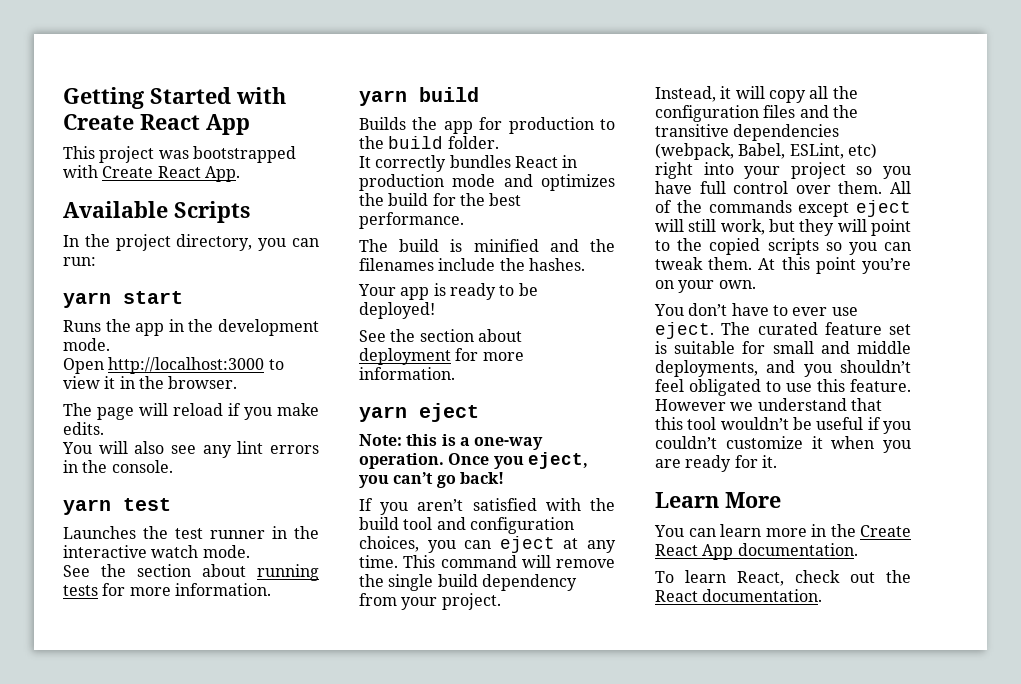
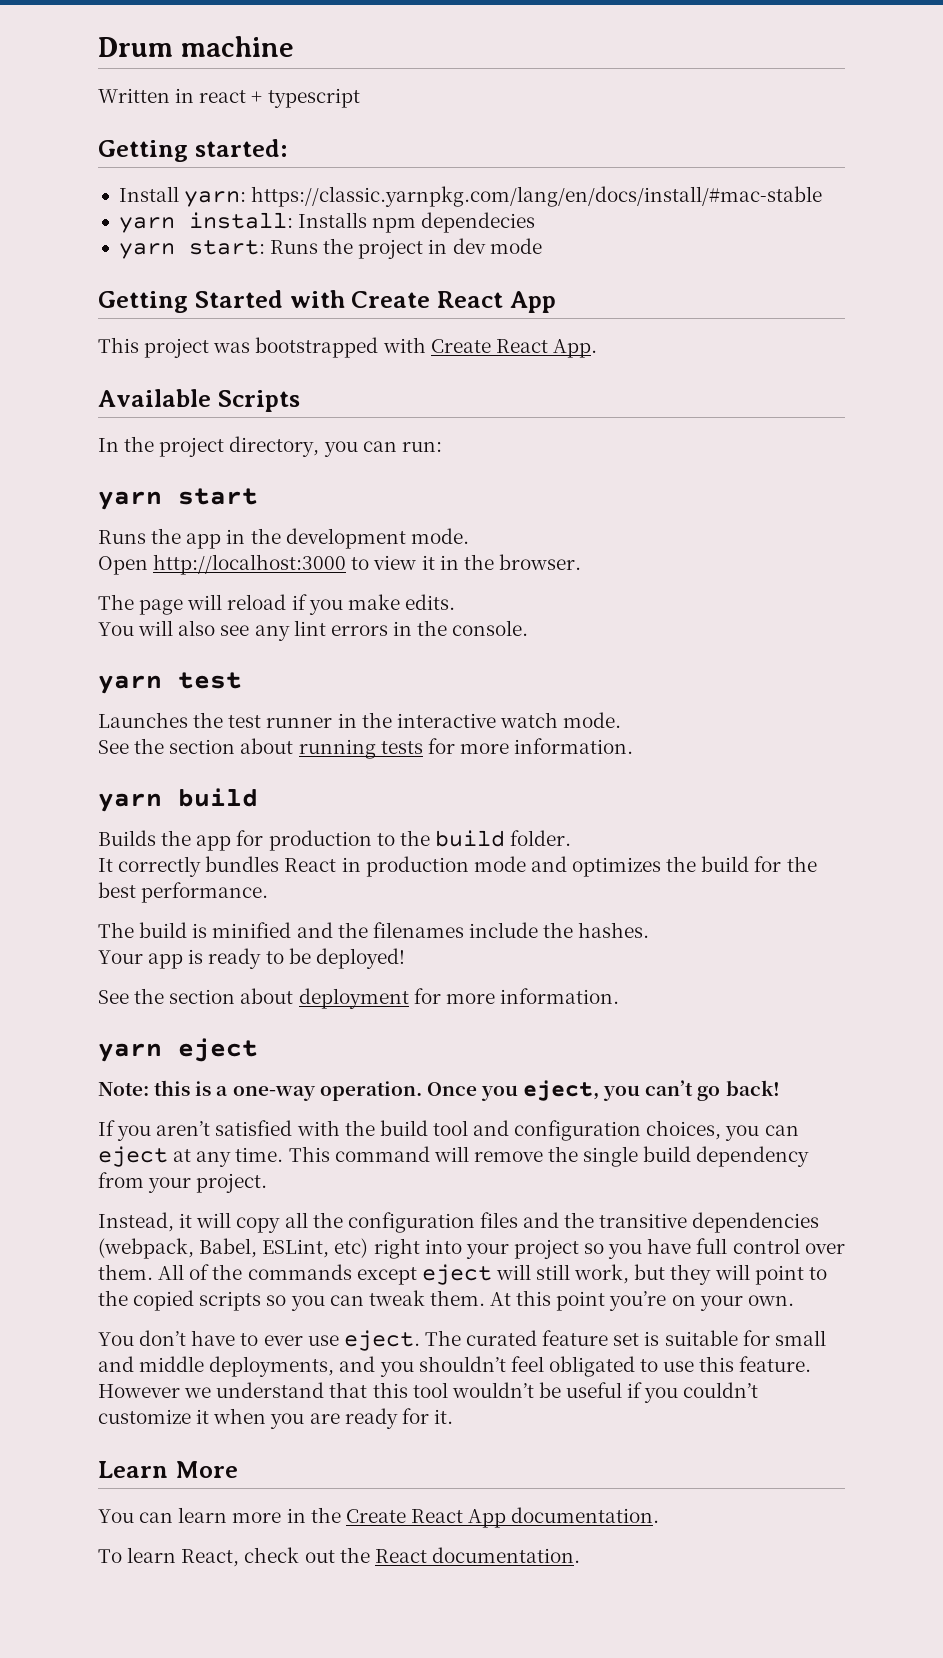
(63, 98) none -> [98,36,294,57] [98,88,360,108] [98,139,288,162] [118,186,823,207] [118,212,536,233] [118,238,542,259] Drum machine // Written in react + typescript // Getting started: // Install yarn: https://classic.yarnpkg.com/lang/en/docs/install/#mac-stable // yarn install: Installs npm dependecies // yarn start: Runs the project in dev mode //

